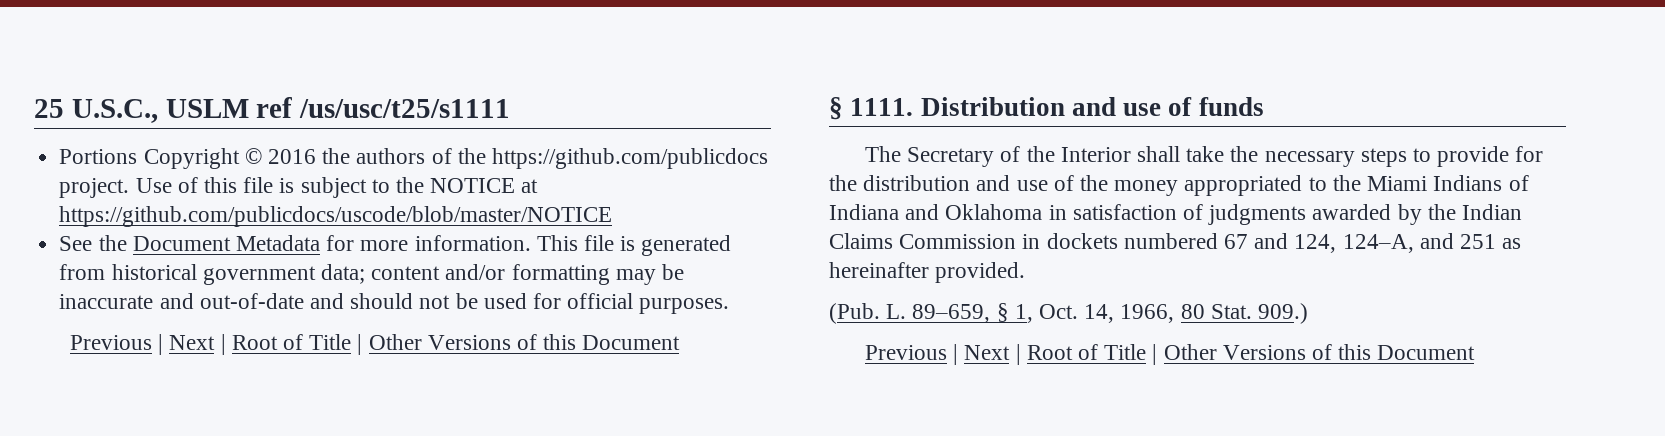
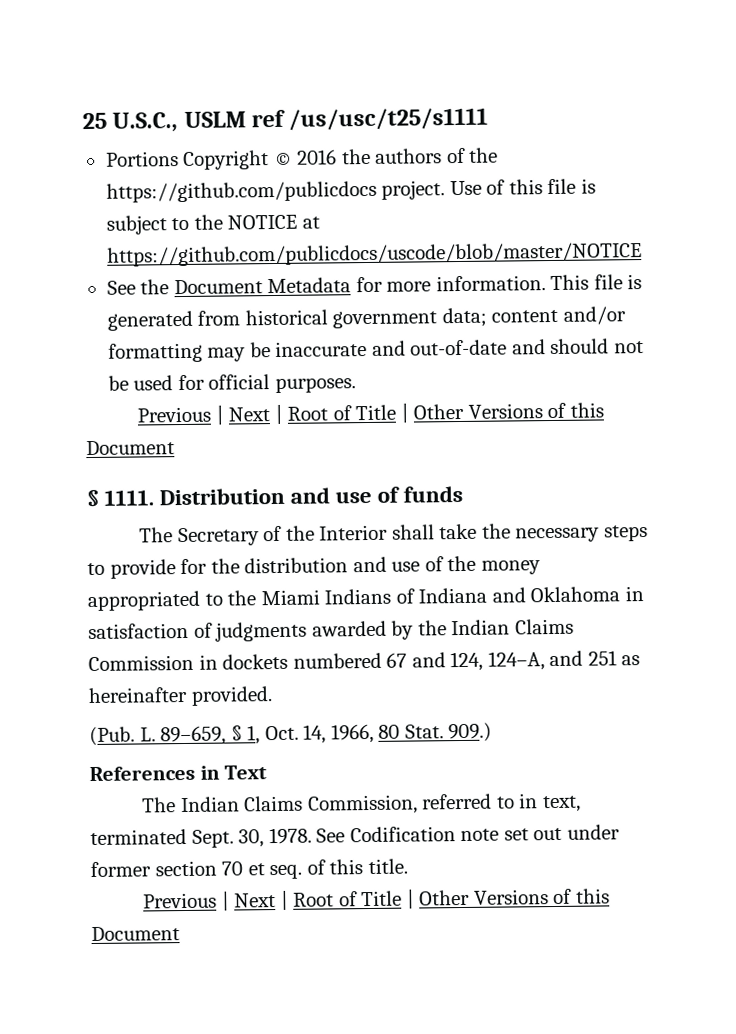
(1309, 313) none -> [89,765,268,782] [141,793,581,815] [90,824,620,848] [90,858,408,880] // References in Text // The Indian Claims Commission, referred to in text, terminated Sept. 30, 1978. See Codification note set out under former section 70 et seq. of this title.

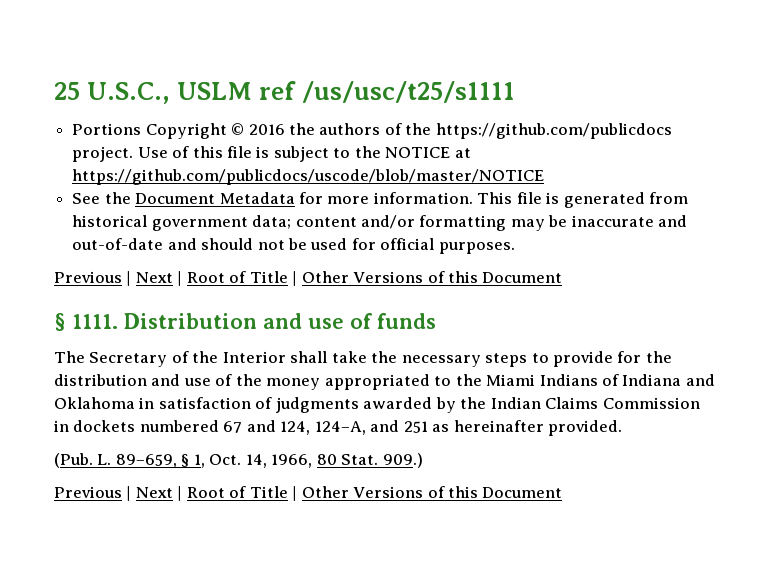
[89,765,268,782] [141,793,581,815] [90,824,620,848] [90,858,408,880] // References in Text // The Indian Claims Commission, referred to in text, terminated Sept. 30, 1978. See Codification note set out under former section 70 et seq. of this title. -> (423, 460) none

